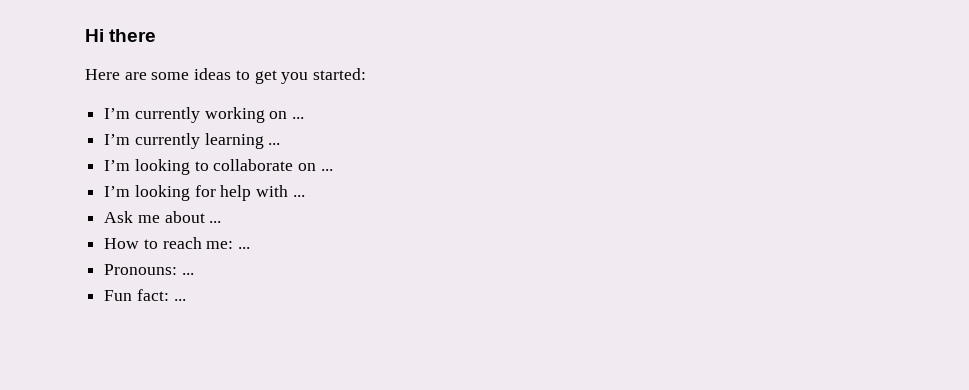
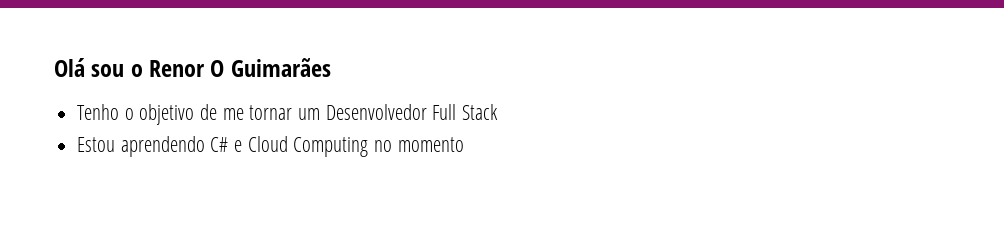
[85,29,157,42] [85,68,367,84] [104,107,305,123] [104,133,281,149] [104,159,333,175] [104,185,305,201] [104,211,222,223] [104,237,251,249] [104,264,194,275] [104,289,186,301] Hi there // Here are some ideas to get you started: // I’m currently working on ... // I’m currently learning ... // I’m looking to collaborate on ... // I’m looking for help with ... // Ask me about ... // How to reach me: ... // Pronouns: ... // Fun fact: ... -> [54,58,331,77] [77,104,499,125] [77,136,464,157] Olá sou o Renor O Guimarães // Tenho o objetivo de me tornar um Desenvolvedor Full Stack // Estou aprendendo C# e Cloud Computing no momento

